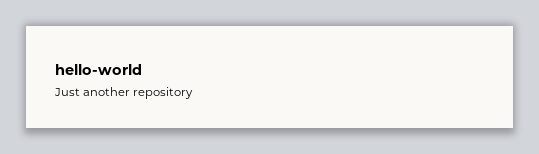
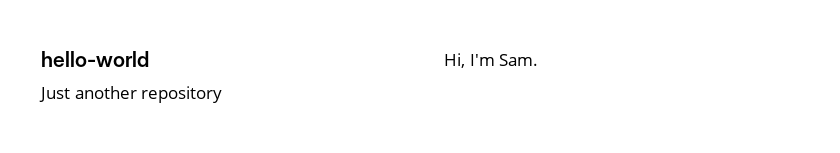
(194, 93) none -> [444,53,539,68] // Hi, I'm Sam.

